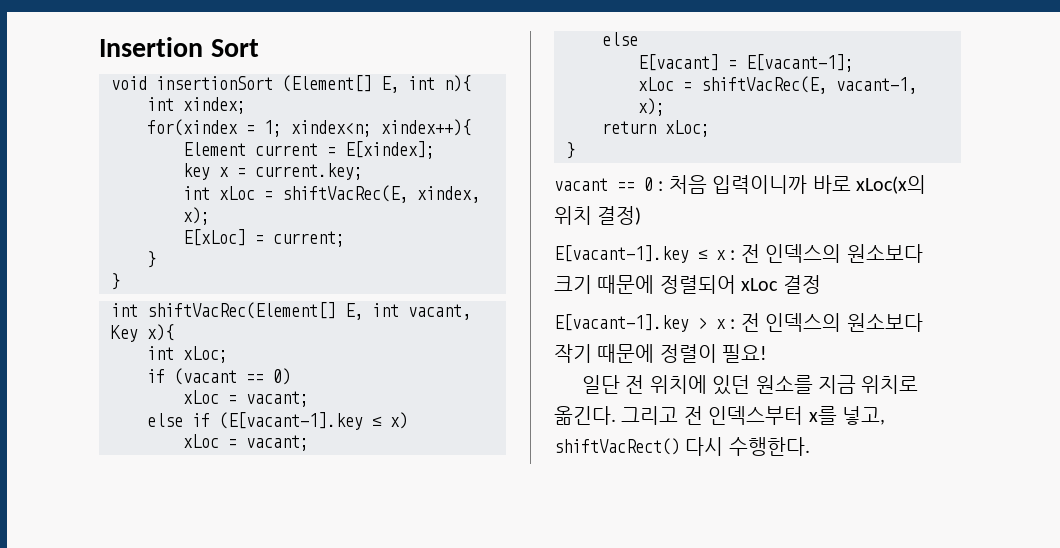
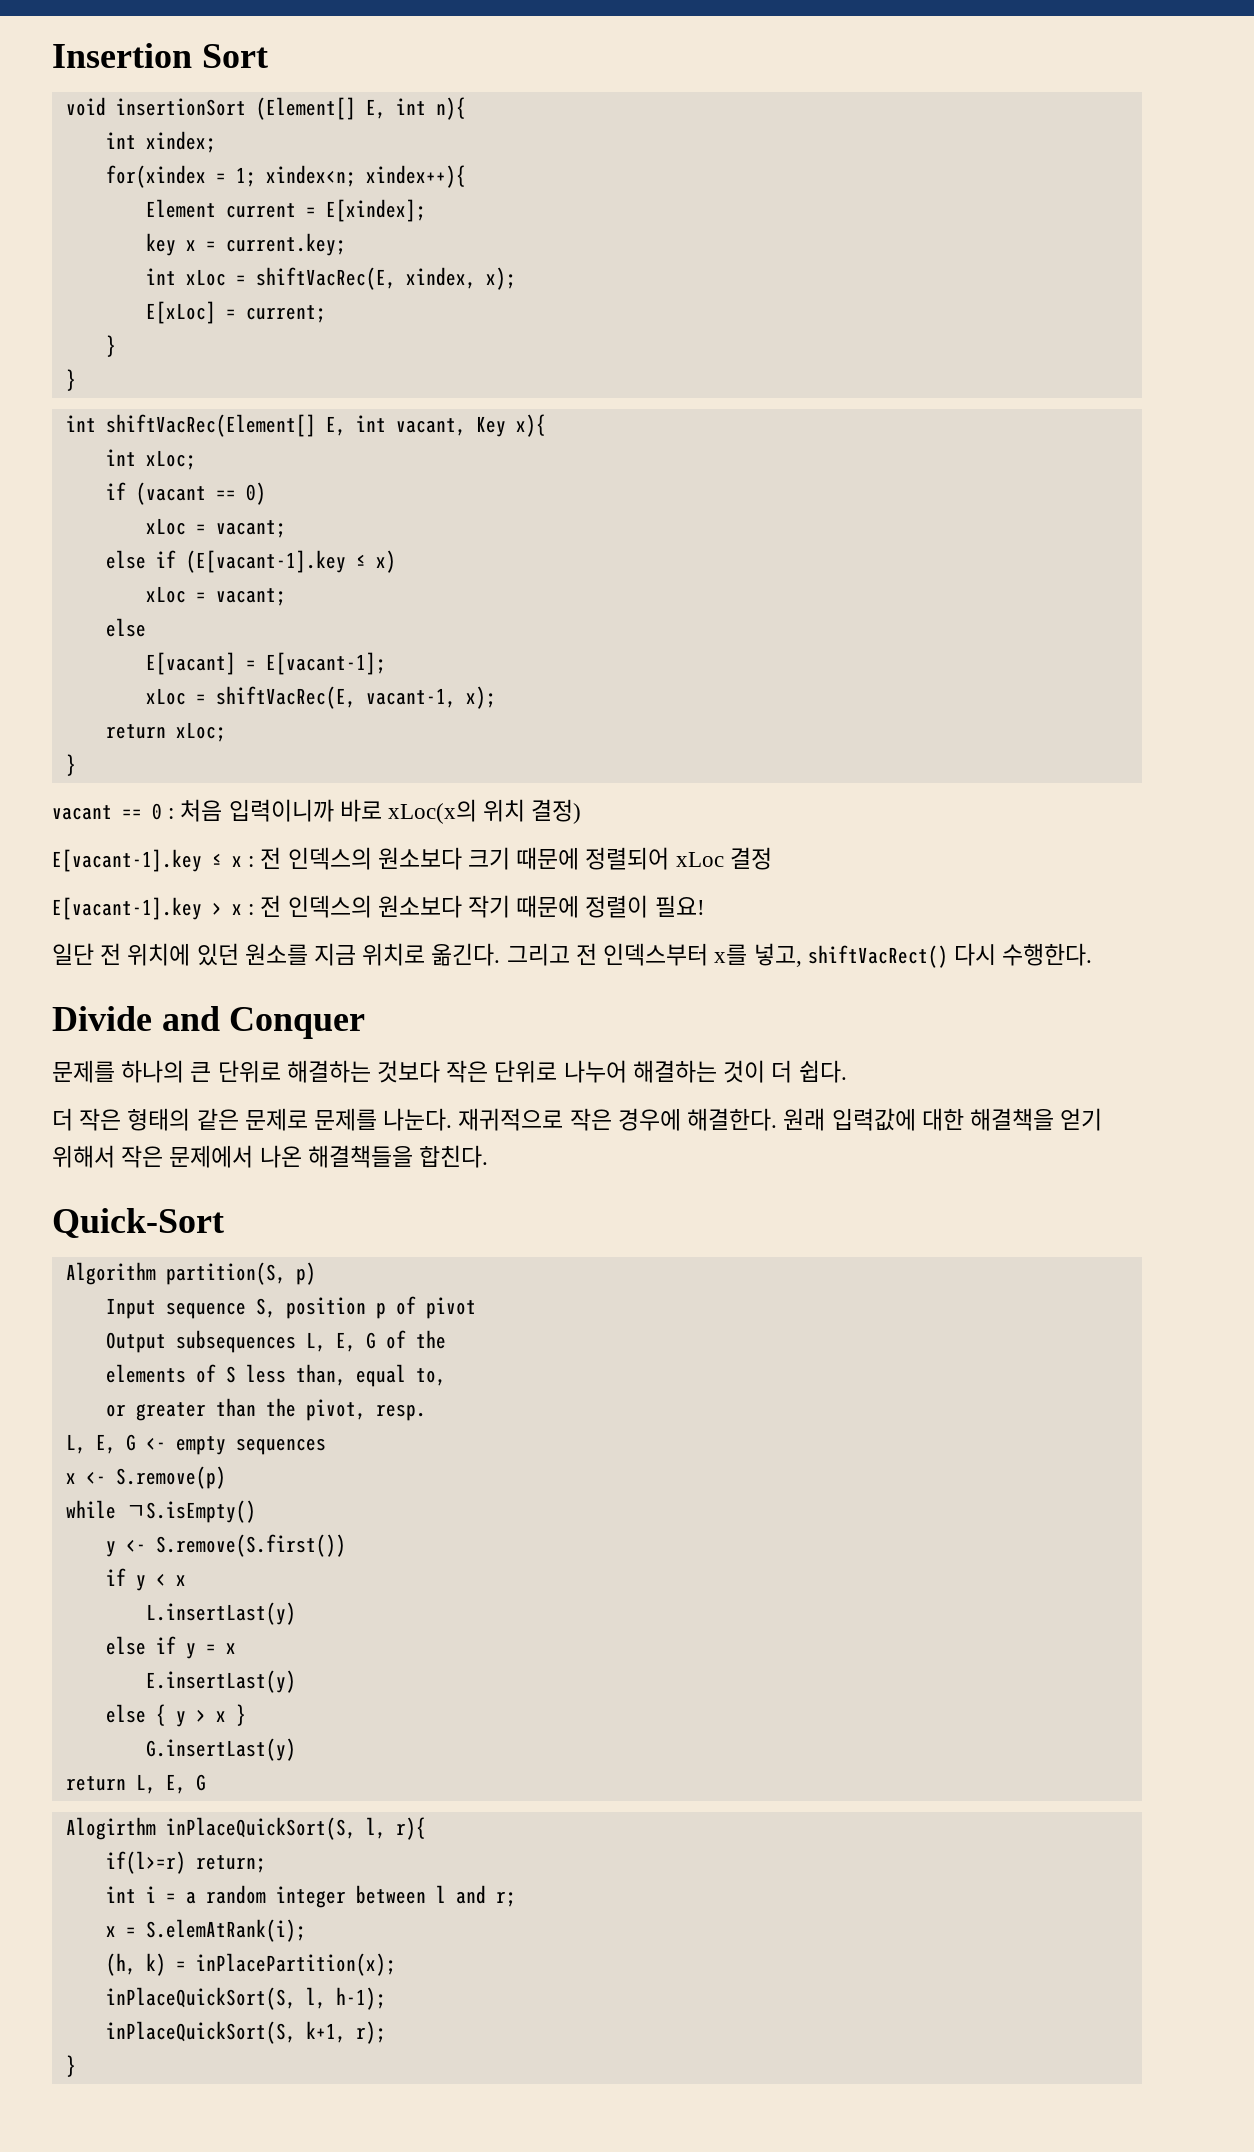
(810, 446) none -> [52,1006,366,1039] [52,1060,847,1083] [52,1108,1103,1131] [52,1145,489,1168] [52,1208,224,1238] [65,1262,316,1285] [105,1296,476,1319] [105,1330,446,1353] [105,1364,446,1387] [105,1398,426,1421] [65,1434,326,1455] [65,1466,226,1489] [65,1500,256,1523] [105,1534,346,1557] [105,1568,186,1591] [145,1602,296,1625] [105,1636,236,1659] [145,1670,296,1693] [105,1704,246,1727] [145,1738,296,1761] [65,1774,206,1794] [65,1817,426,1840] [105,1851,266,1874] [105,1885,516,1908] [105,1919,306,1942] [105,1953,396,1976] [105,1987,386,2010] [105,2021,386,2044] [65,2055,76,2077] // Divide and Conquer // 문제를 하나의 큰 단위로 해결하는 것보다 작은 단위로 나누어 해결하는 것이 더 쉽다. // 더 작은 형태의 같은 문제로 문제를 나눈다. 재귀적으로 작은 경우에 해결한다. 원래 입력값에 대한 해결책을 얻기 위해서 작은 문제에서 나온 해결책들을 합친다. // Quick-Sort // Algorithm partition(S, p) // Input sequence S, position p of pivot // Output subsequences L, E, G of the // elements of S less than, equal to, // or greater than the pivot, resp. // L, E, G <- empty sequences // x <- S.remove(p) // while ㄱS.isEmpty() // y <- S.remove(S.first()) // if y < x // L.insertLast(y) // else if y = x // E.insertLast(y) // else { y > x } // G.insertLast(y) // return L, E, G // Alogirthm inPlaceQuickSort(S, l, r){ // if(l>=r) return; // int i = a random integer between l and r; // x = S.elemAtRank(i); // (h, k) = inPlacePartition(x); // inPlaceQuickSort(S, l, h-1); // inPlaceQuickSort(S, k+1, r); // }

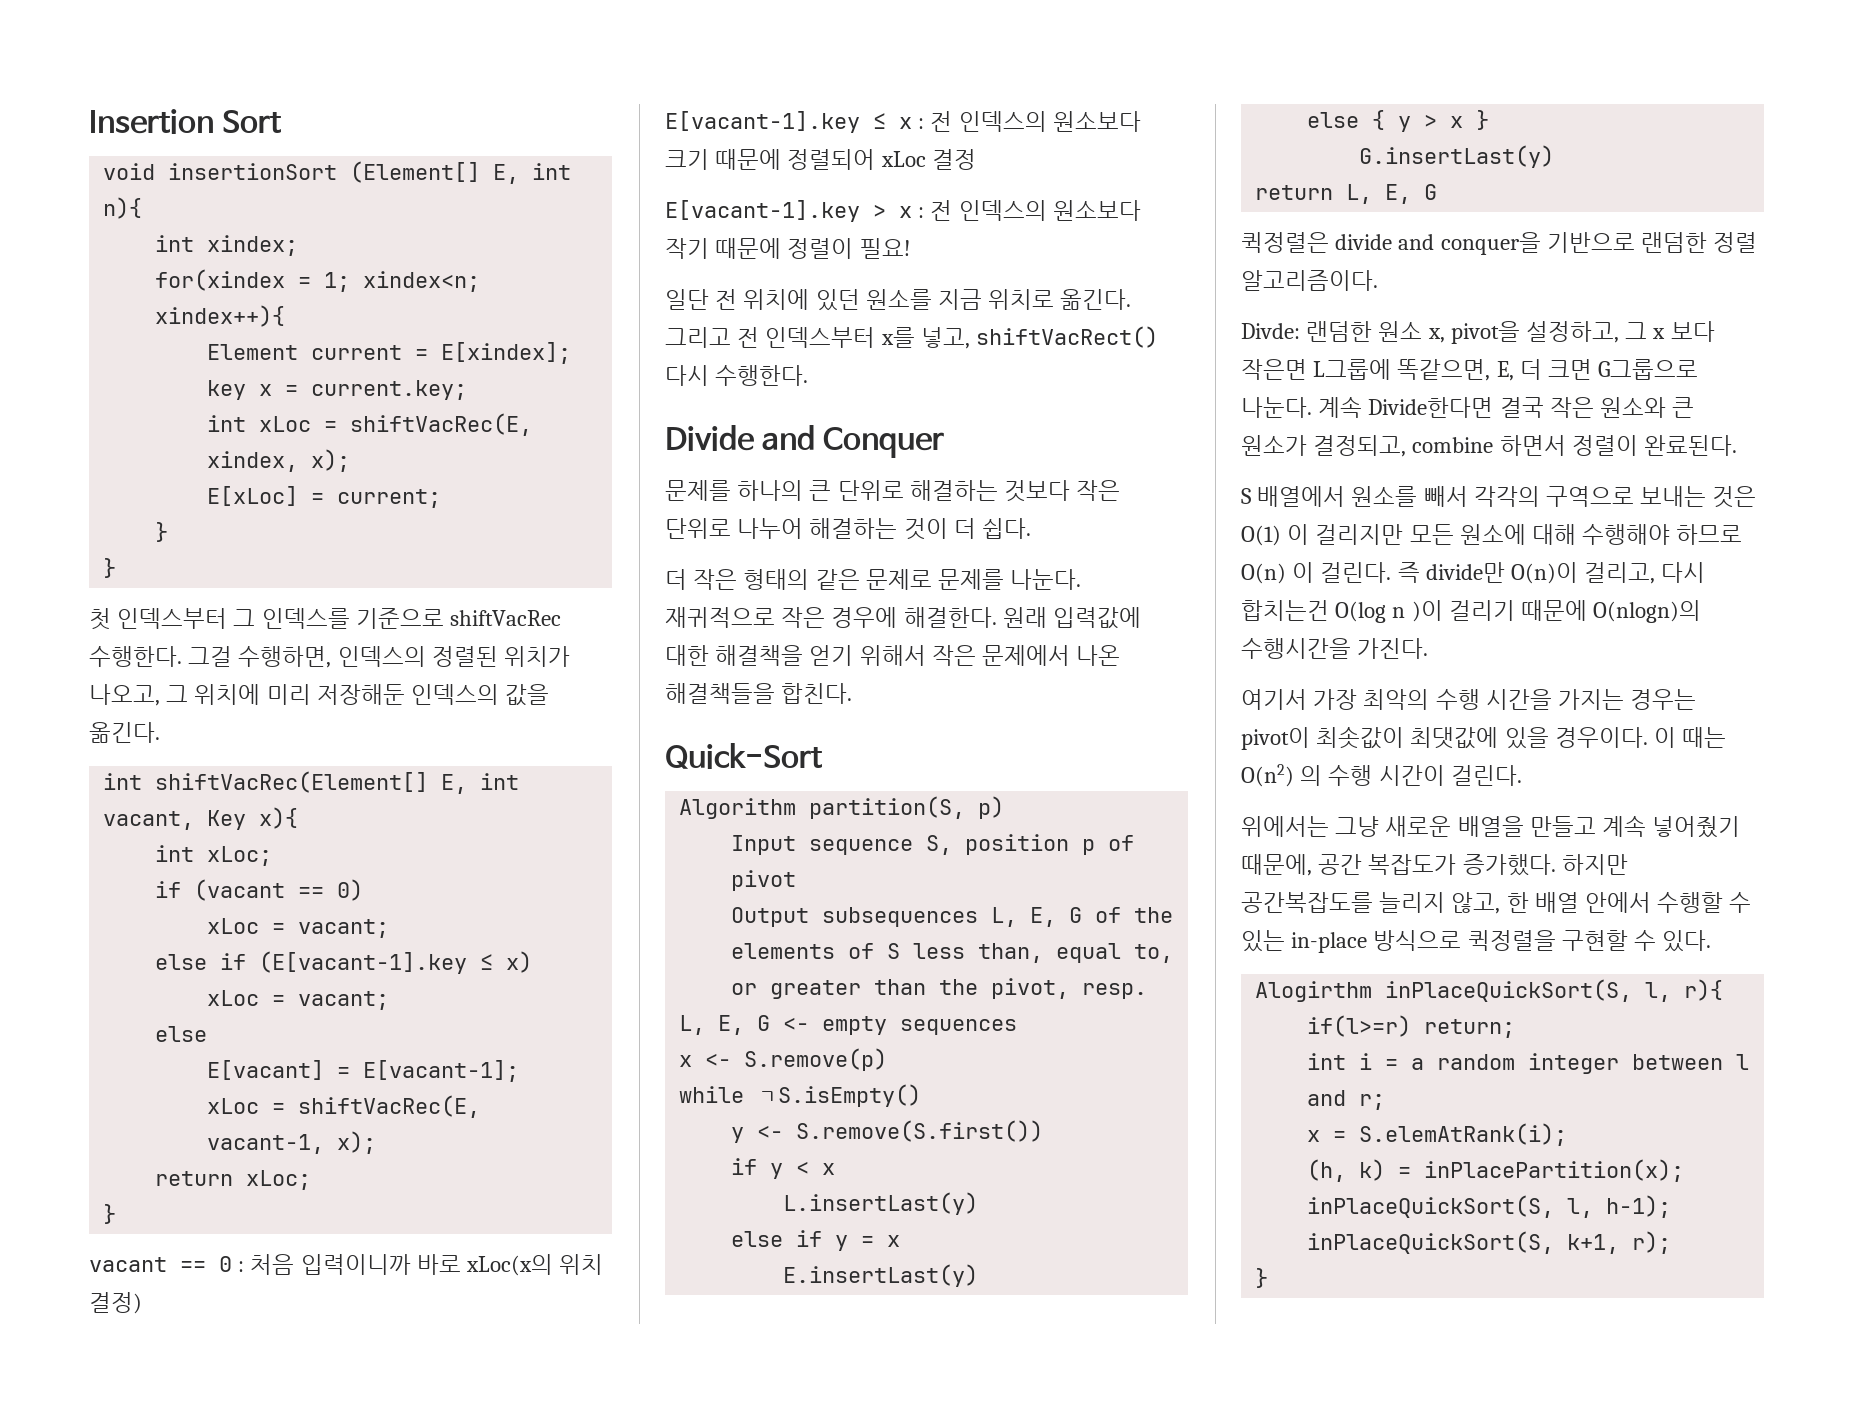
(76, 380) none -> [89,608,562,630] [89,646,571,668] [89,684,550,706] [89,722,160,743] // 첫 인덱스부터 그 인덱스를 기준으로 shiftVacRec 수행한다. 그걸 수행하면, 인덱스의 정렬된 위치가 나오고, 그 위치에 미리 저장해둔 인덱스의 값을 옮긴다.
(206, 1782) none -> [1241,232,1758,255] [1241,270,1378,291] [1241,321,1715,344] [1241,359,1699,381] [1241,396,1695,418] [1241,435,1738,457] [1241,486,1757,508] [1241,524,1743,546] [1241,562,1706,584] [1241,600,1702,623] [1241,638,1429,659] [1241,689,1697,710] [1241,726,1727,750] [1241,764,1522,787] [1241,815,1741,838] [1241,854,1628,876] [1241,892,1752,914] [1241,930,1712,953] // 퀵정렬은 divide and conquer을 기반으로 랜덤한 정렬 알고리즘이다. // Divde: 랜덤한 원소 x, pivot을 설정하고, 그 x 보다 작은면 L그룹에 똑같으면, E, 더 크면 G그룹으로 나눈다. 계속 Divide한다면 결국 작은 원소와 큰 원소가 결정되고, combine 하면서 정렬이 완료된다. // S 배열에서 원소를 빼서 각각의 구역으로 보내는 것은 O(1) 이 걸리지만 모든 원소에 대해 수행해야 하므로 O(n) 이 걸린다. 즉 divide만 O(n)이 걸리고, 다시 합치는건 O(log n )이 걸리기 때문에 O(nlogn)의 수행시간을 가진다. // 여기서 가장 최악의 수행 시간을 가지는 경우는 pivot이 최솟값이 최댓값에 있을 경우이다. 이 때는 O(n2) 의 수행 시간이 걸린다. // 위에서는 그냥 새로운 배열을 만들고 계속 넣어줬기 때문에, 공간 복잡도가 증가했다. 하지만 공간복잡도를 늘리지 않고, 한 배열 안에서 수행할 수 있는 in-place 방식으로 퀵정렬을 구현할 수 있다.

